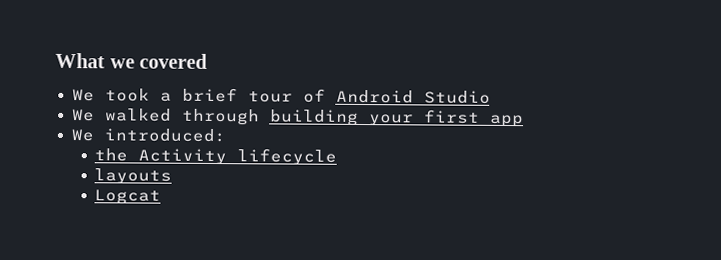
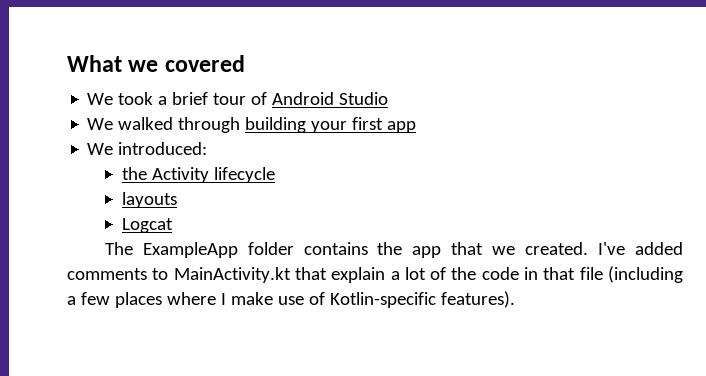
(162, 197) none -> [104,242,683,258] [67,266,683,283] [67,291,515,308] // The ExampleApp folder contains the app that we created. I've added comments to MainActivity.kt that explain a lot of the code in that file (including a few places where I make use of Kotlin-specific features).

